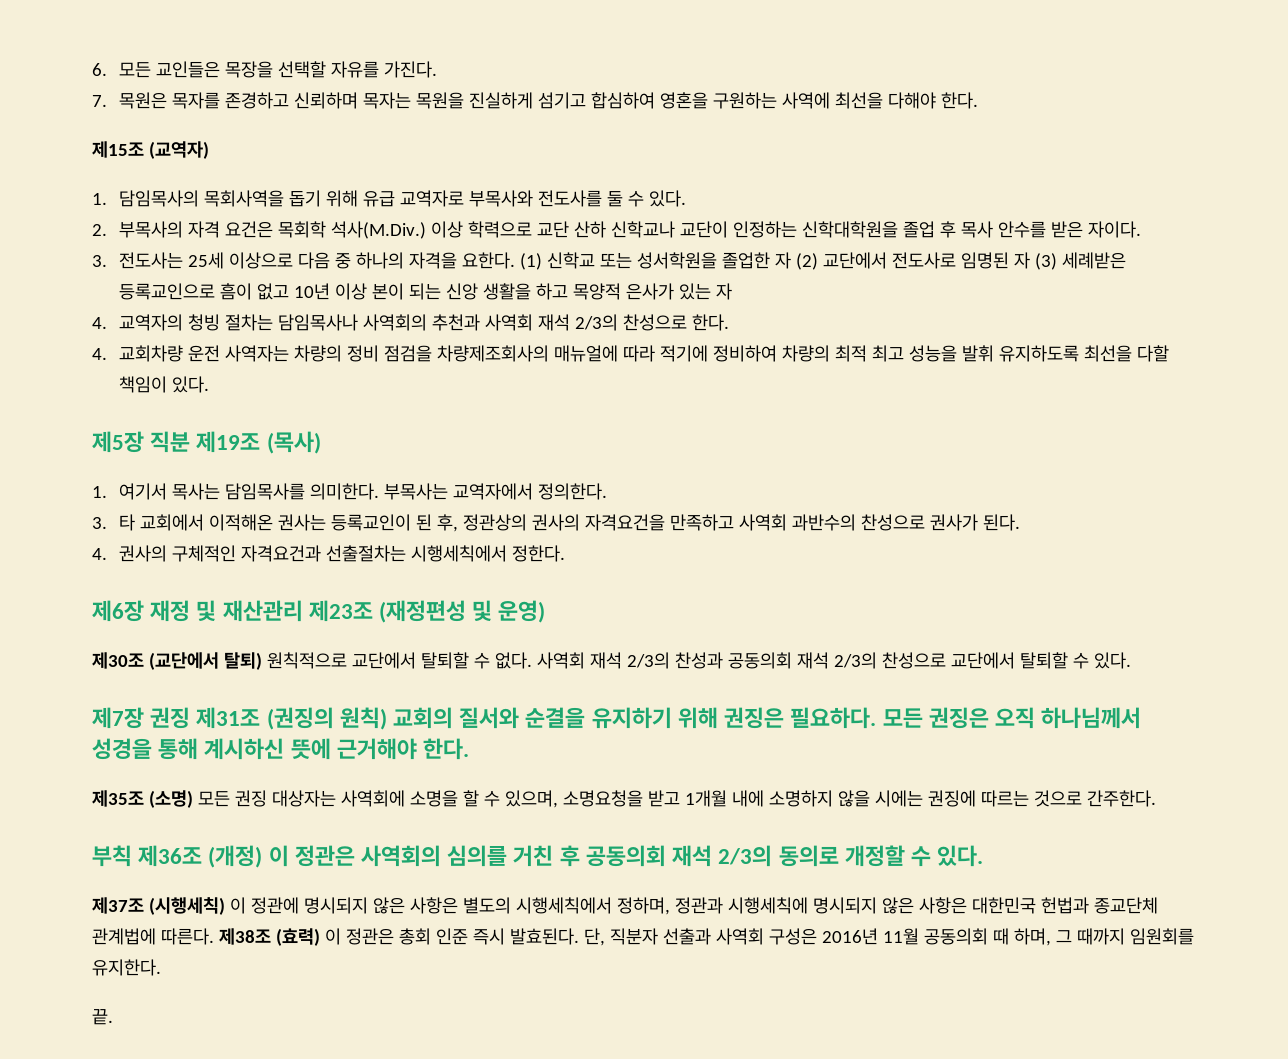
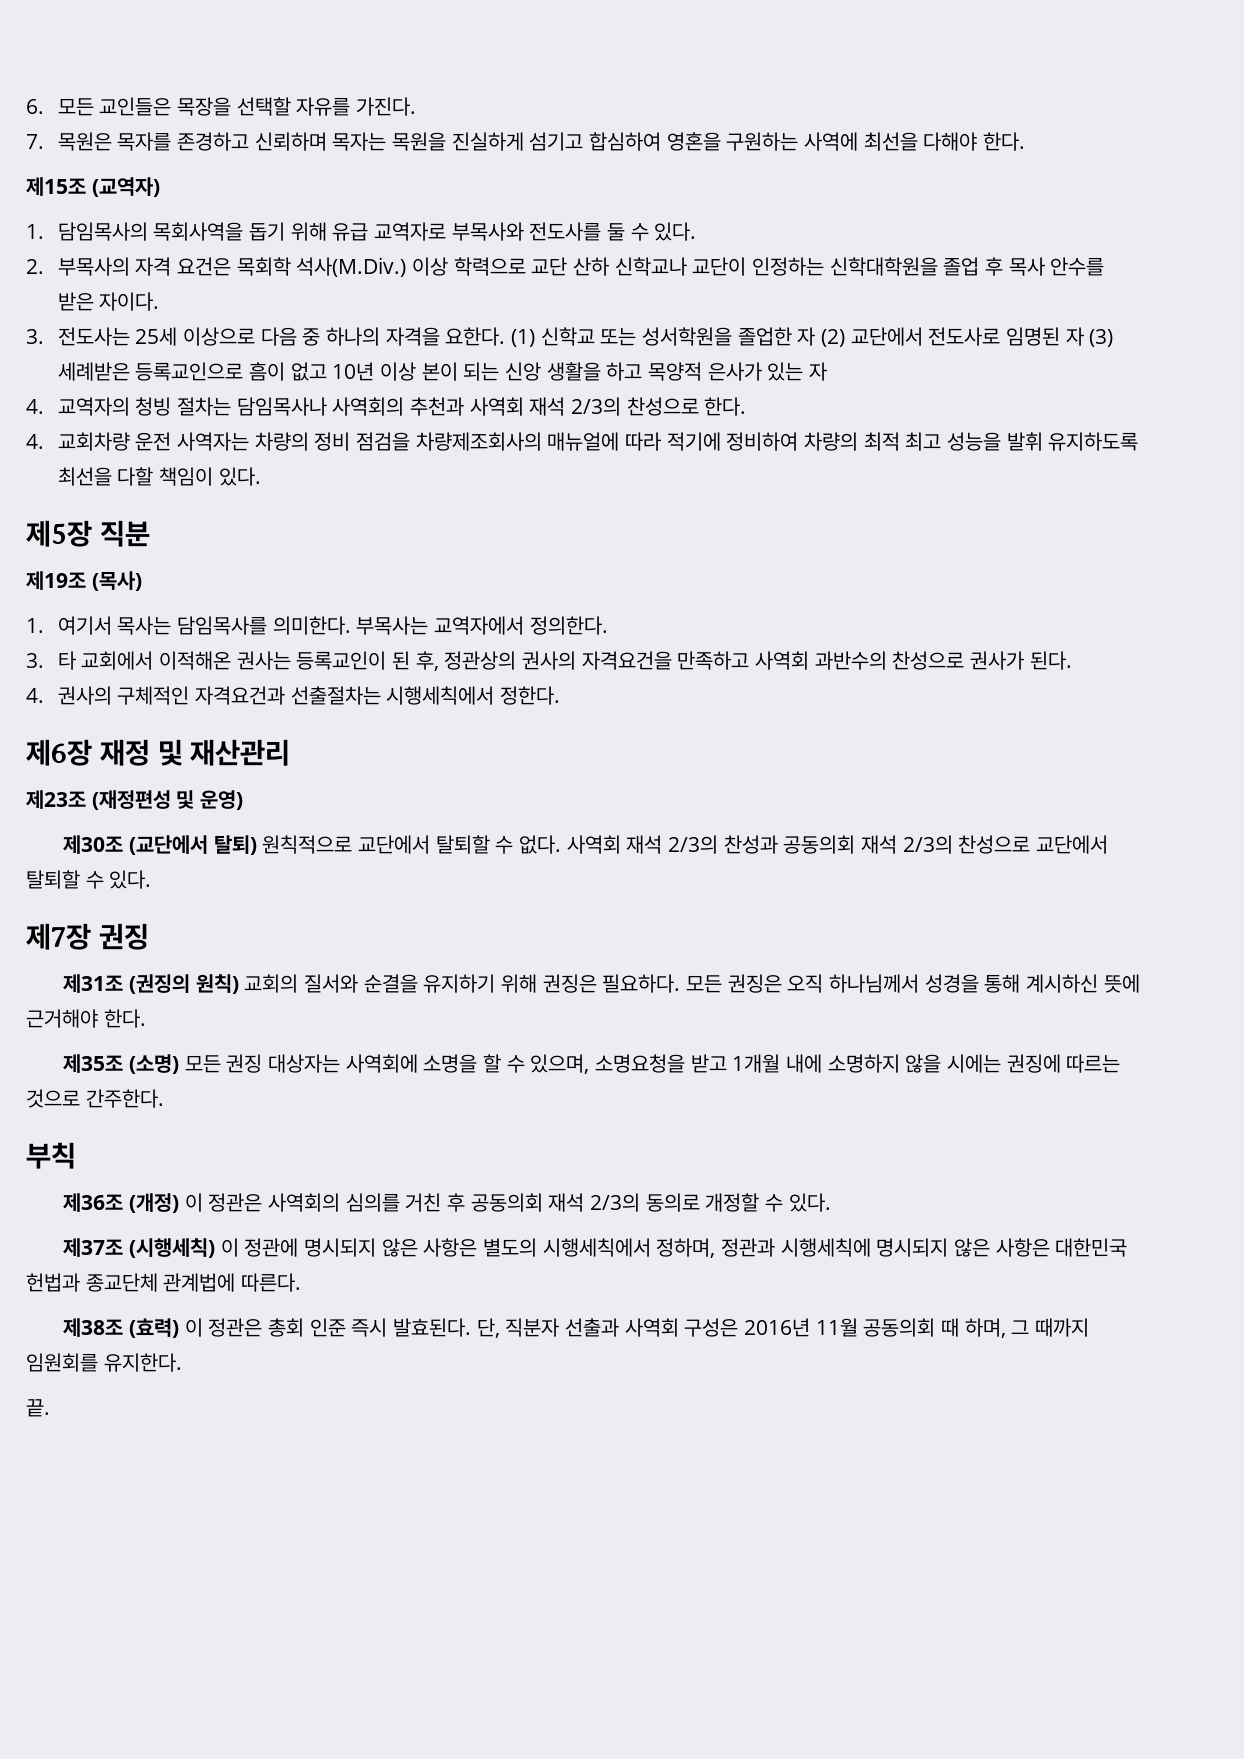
(191, 442) none -> (150, 533) //
(303, 611) none -> (291, 752) //
(191, 718) none -> (149, 936) //
(132, 856) none -> (76, 1155) //
(214, 936) none -> (302, 1282) //

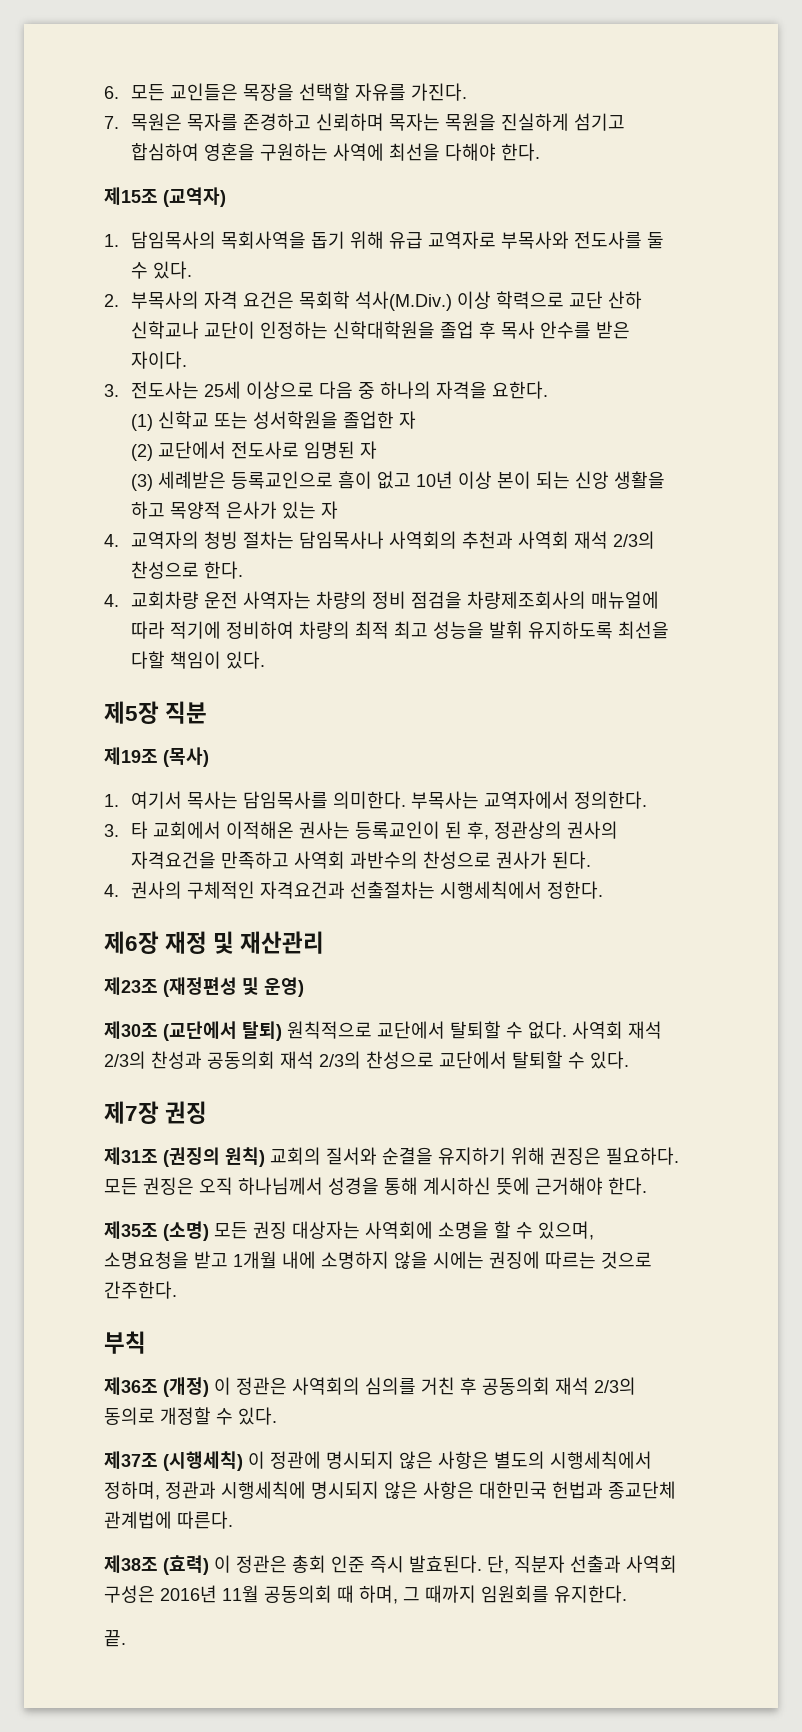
(506, 336) none -> (548, 390) //
(816, 336) none -> (416, 420) //
(1084, 336) none -> (377, 450) //

